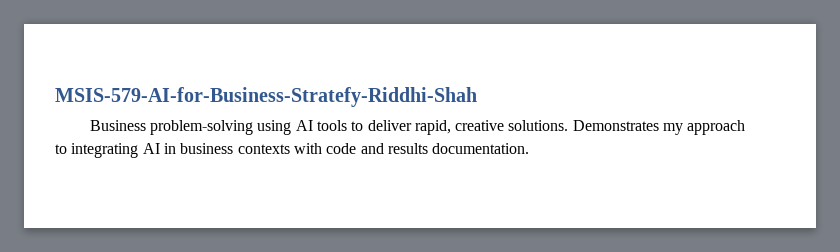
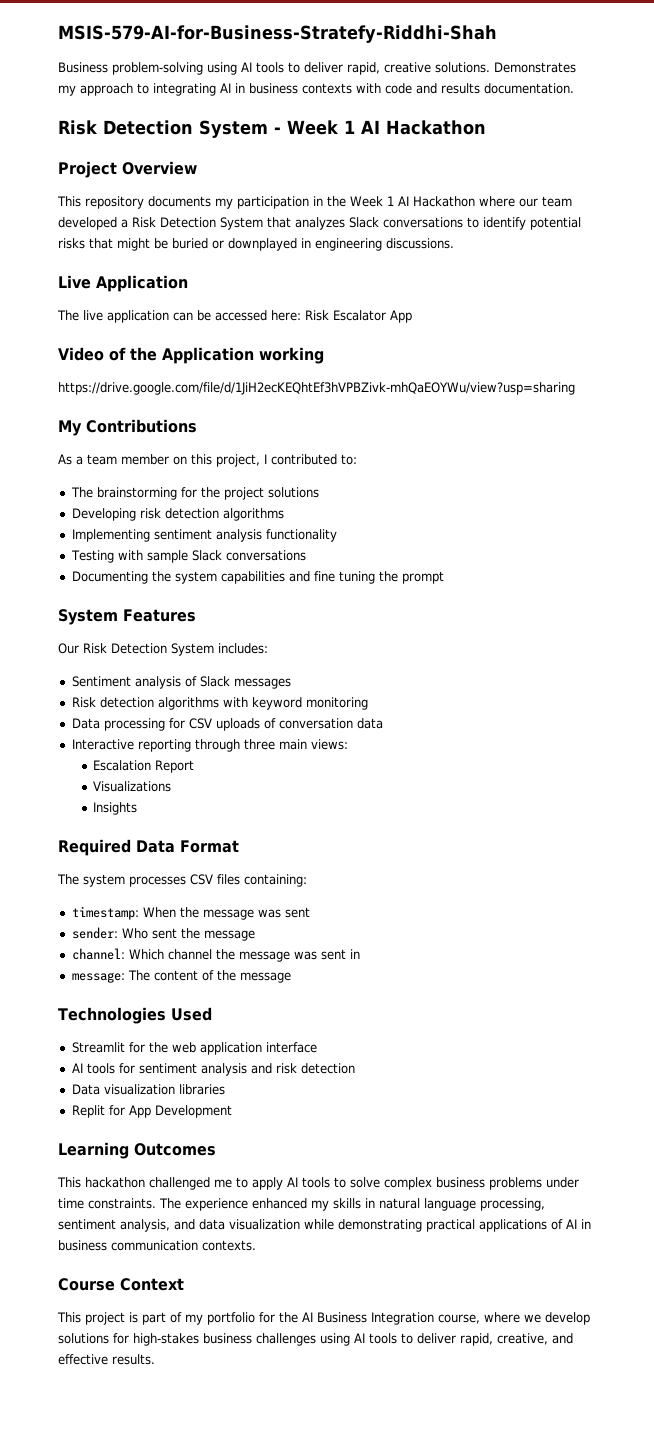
(530, 148) none -> [58,120,486,138] [58,161,197,178] [57,196,572,209] [58,217,581,230] [58,238,454,251] [58,275,188,292] [57,310,412,323] [58,347,324,364] [58,382,575,395] [58,419,197,436] [58,454,357,467] [70,487,319,500] [71,508,284,521] [71,529,337,542] [70,550,306,563] [71,571,444,584] [58,609,196,625] [58,643,268,656] [71,676,291,689] [71,697,368,710] [71,718,383,731] [71,739,348,752] [93,760,195,773] [93,781,172,792] [93,802,138,815] [58,839,239,856] [57,874,307,887] [71,906,310,920] [71,927,255,941] [71,948,360,962] [71,970,291,983] [58,1007,212,1024] [71,1042,317,1055] [71,1063,355,1076] [71,1084,225,1095] [71,1105,232,1118] [58,1142,216,1159] [57,1177,579,1190] [58,1198,545,1211] [58,1219,591,1232] [58,1240,256,1251] [58,1278,184,1291] [57,1312,590,1325] [58,1333,573,1346] [58,1354,155,1365] // Risk Detection System - Week 1 AI Hackathon // Project Overview // This repository documents my participation in the Week 1 AI Hackathon where our team developed a Risk Detection System that analyzes Slack conversations to identify potential risks that might be buried or downplayed in engineering discussions. // Live Application // The live application can be accessed here: Risk Escalator App // Video of the Application working // https://drive.google.com/file/d/1JiH2ecKEQhtEf3hVPBZivk-mhQaEOYWu/view?usp=sharing // My Contributions // As a team member on this project, I contributed to: // The brainstorming for the project solutions // Developing risk detection algorithms // Implementing sentiment analysis functionality // Testing with sample Slack conversations // Documenting the system capabilities and fine tuning the prompt // System Features // Our Risk Detection System includes: // Sentiment analysis of Slack messages // Risk detection algorithms with keyword monitoring // Data processing for CSV uploads of conversation data // Interactive reporting through three main views: // Escalation Report // Visualizations // Insights // Required Data Format // The system processes CSV files containing: // timestamp: When the message was sent // sender: Who sent the message // channel: Which channel the message was sent in // message: The content of the message // Technologies Used // Streamlit for the web application interface // AI tools for sentiment analysis and risk detection // Data visualization libraries // Replit for App Development // Learning Outcomes // This hackathon challenged me to apply AI tools to solve complex business problems under time constraints. The experience enhanced my skills in natural language processing, sentiment analysis, and data visualization while demonstrating practical applications of AI in business communication contexts. // Course Context // This project is part of my portfolio for the AI Business Integration course, where we develop solutions for high-stakes business challenges using AI tools to deliver rapid, creative, and effective results.

